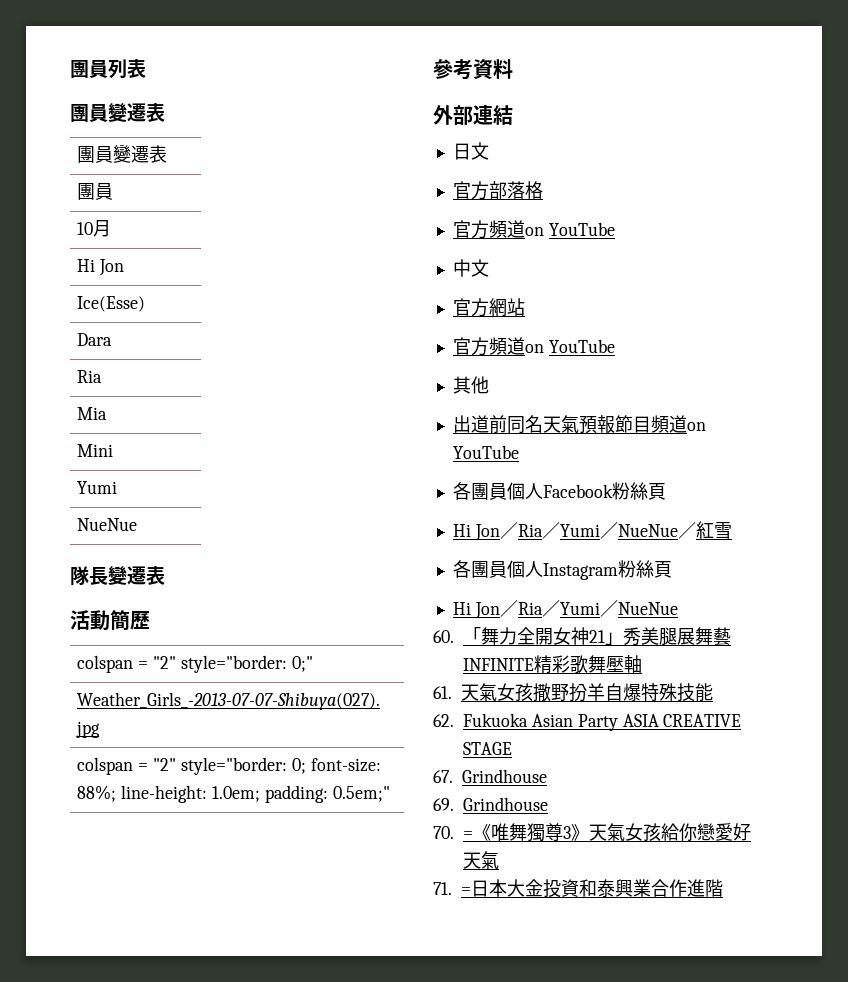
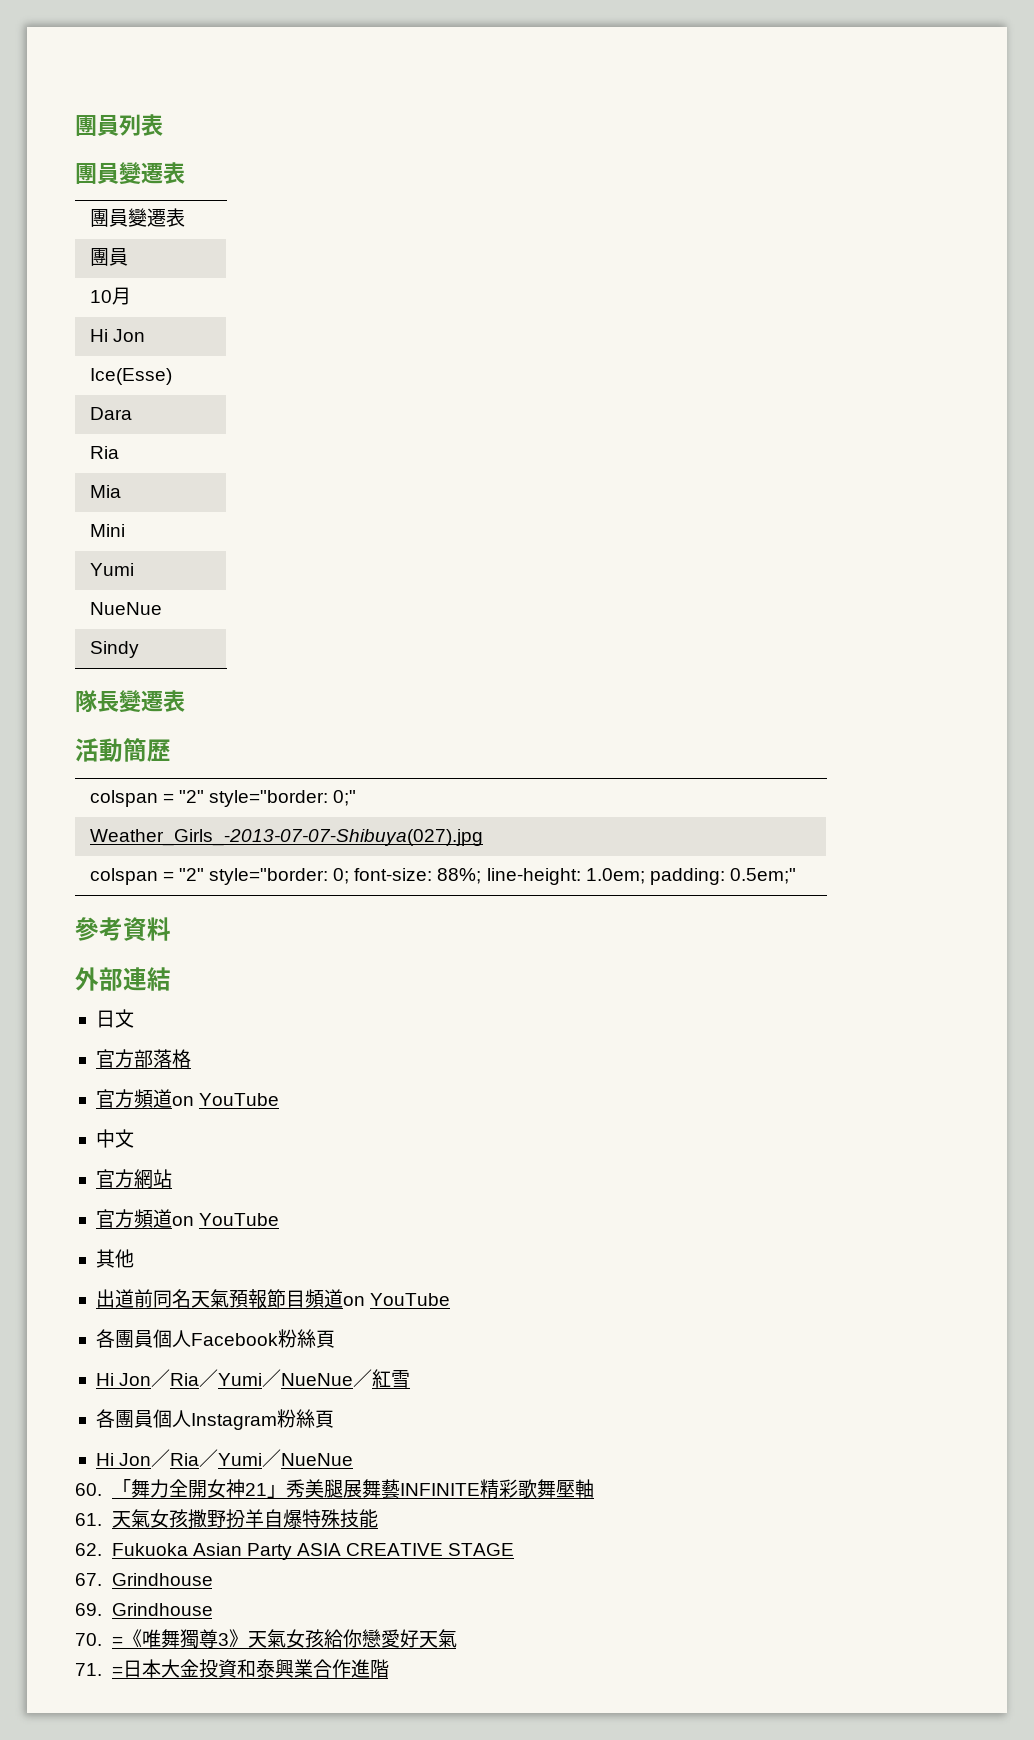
(138, 524) none -> [89,641,139,658] // Sindy

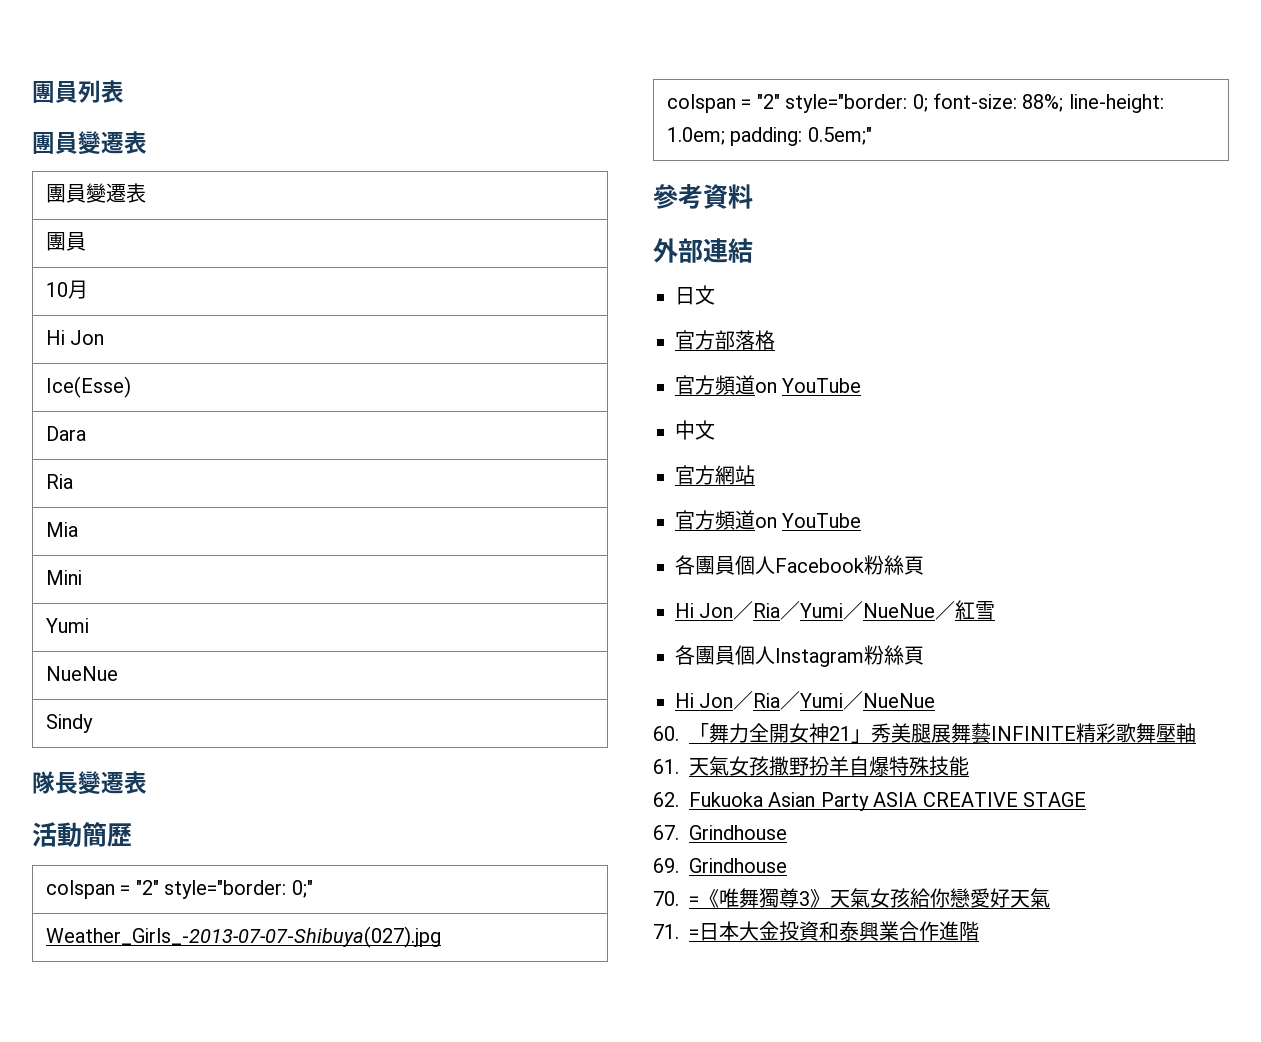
[95,1249,134,1268] [95,1289,451,1309] // 其他 // 出道前同名天氣預報節目頻道on YouTube -> (862, 520) none

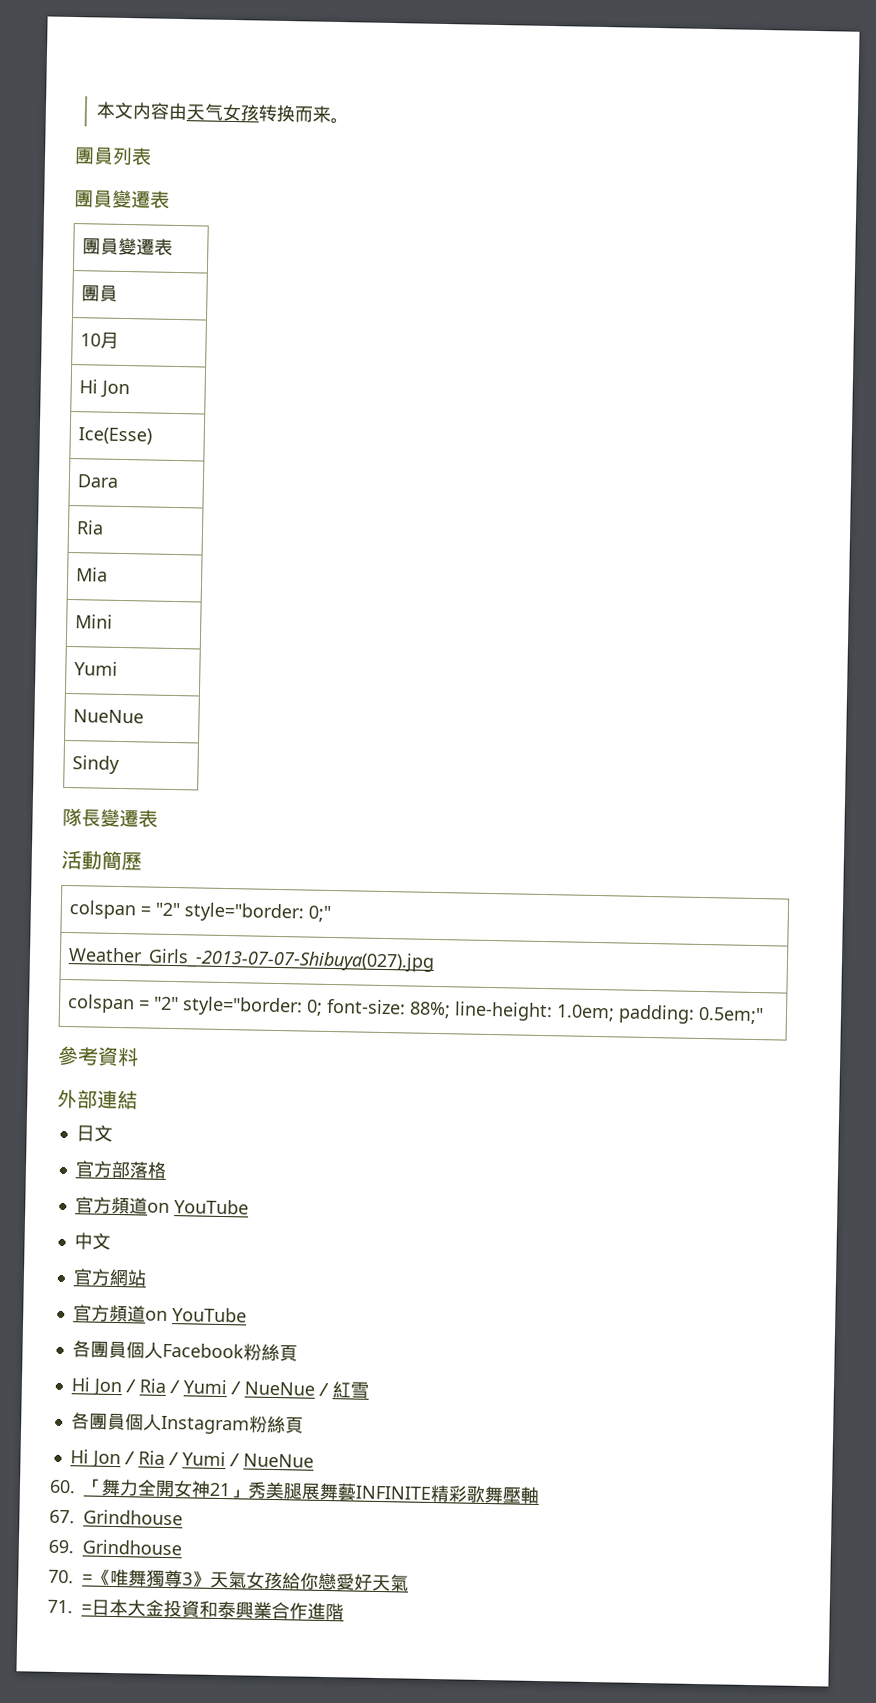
(32, 92) none -> [96,101,350,125] 本文内容由天气女孩转换而来。 //
[653,756,969,777] [653,792,1086,811] // 61.天氣女孩撒野扮羊自爆特殊技能 // 62. Fukuoka Asian Party ASIA CREATIVE STAGE -> (540, 1495) none

